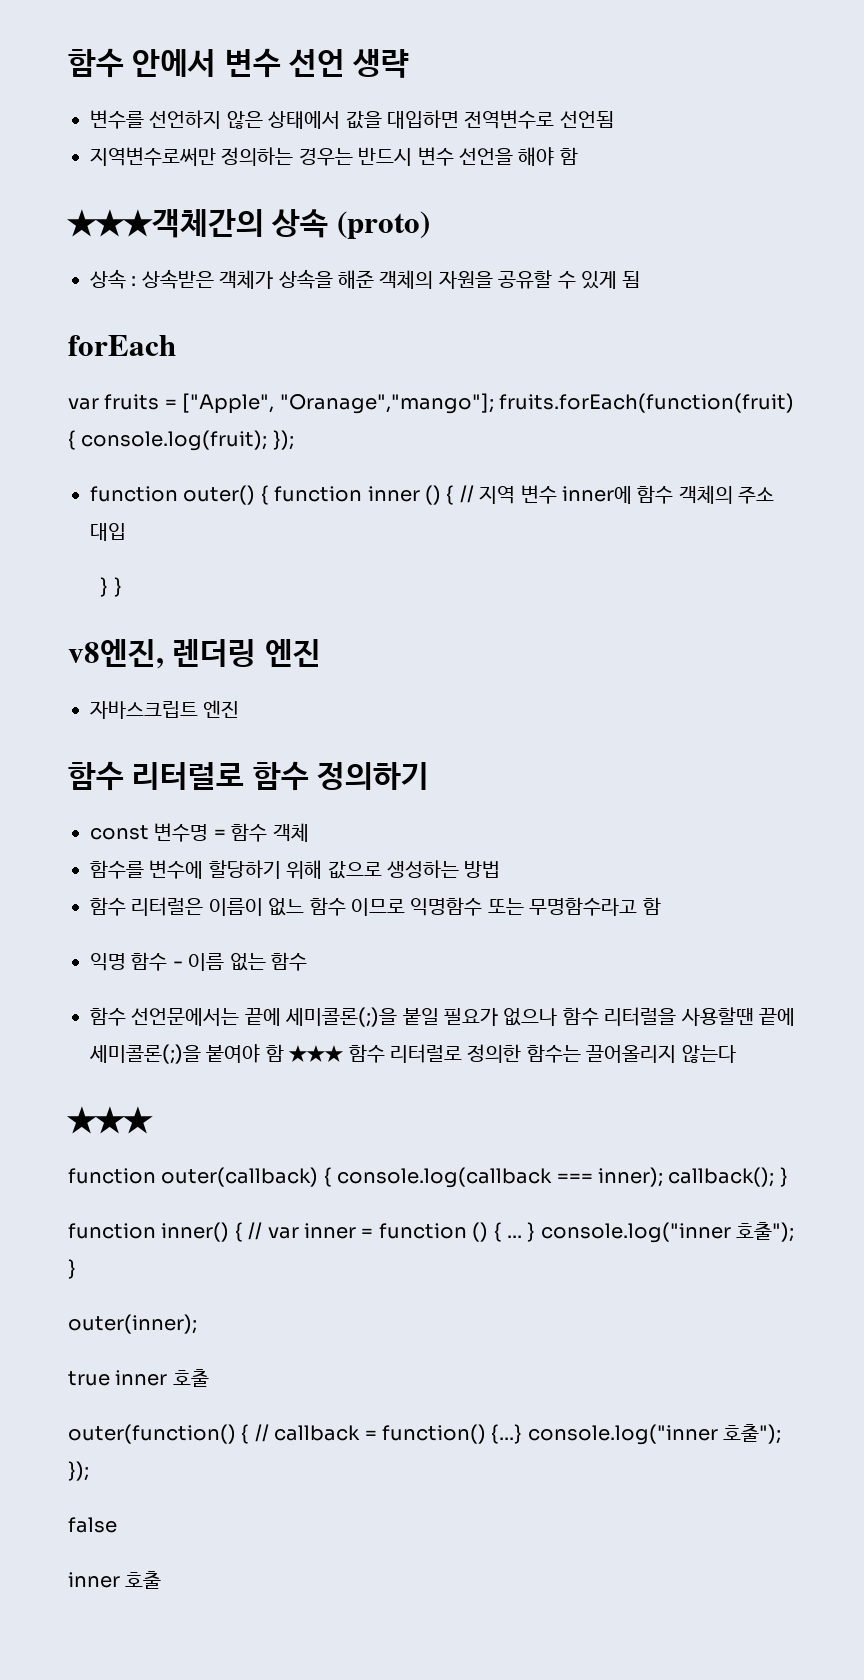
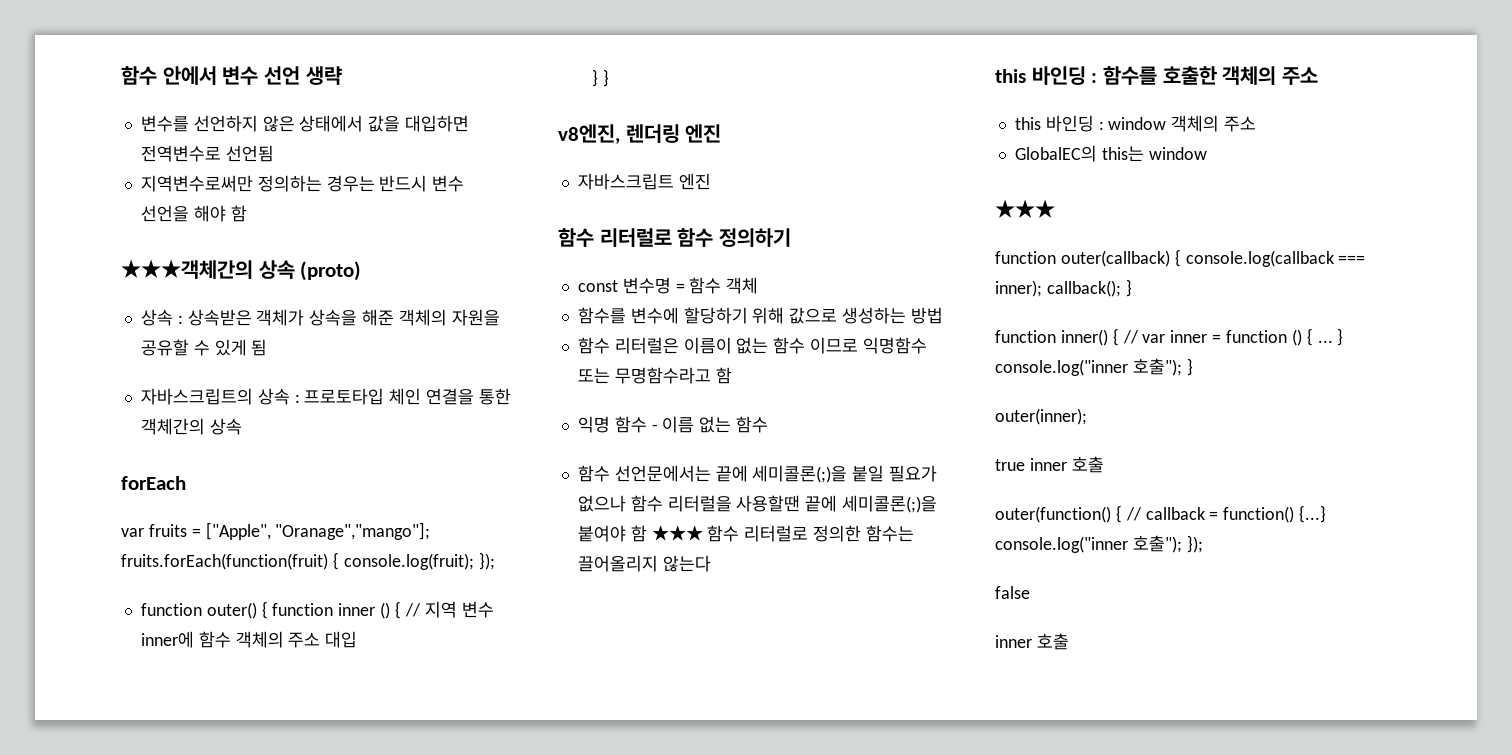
(641, 279) none -> [140,388,511,405] [140,418,242,435] // 자바스크립트의 상속 : 프로토타입 체인 연결을 통한 객체간의 상속
[268,898,305,916] 없느 -> [736,337,769,354] 없는
(736, 1054) none -> [995,66,1319,85] [1014,115,1257,132] [1014,145,1207,162] // this 바인딩 : 함수를 호출한 객체의 주소 // this 바인딩 : window 객체의 주소 // GlobalEC의 this는 window

